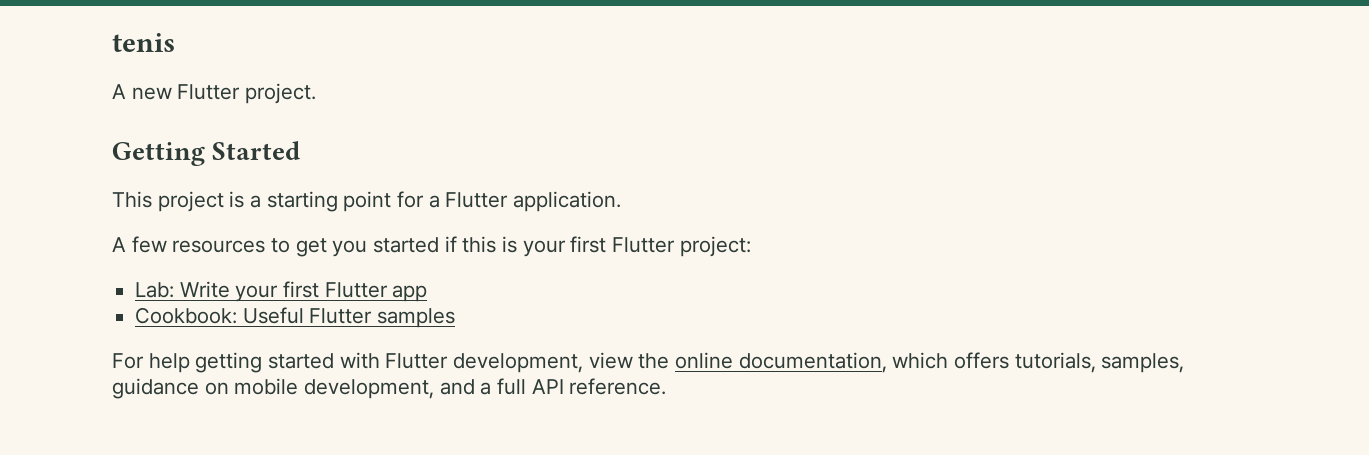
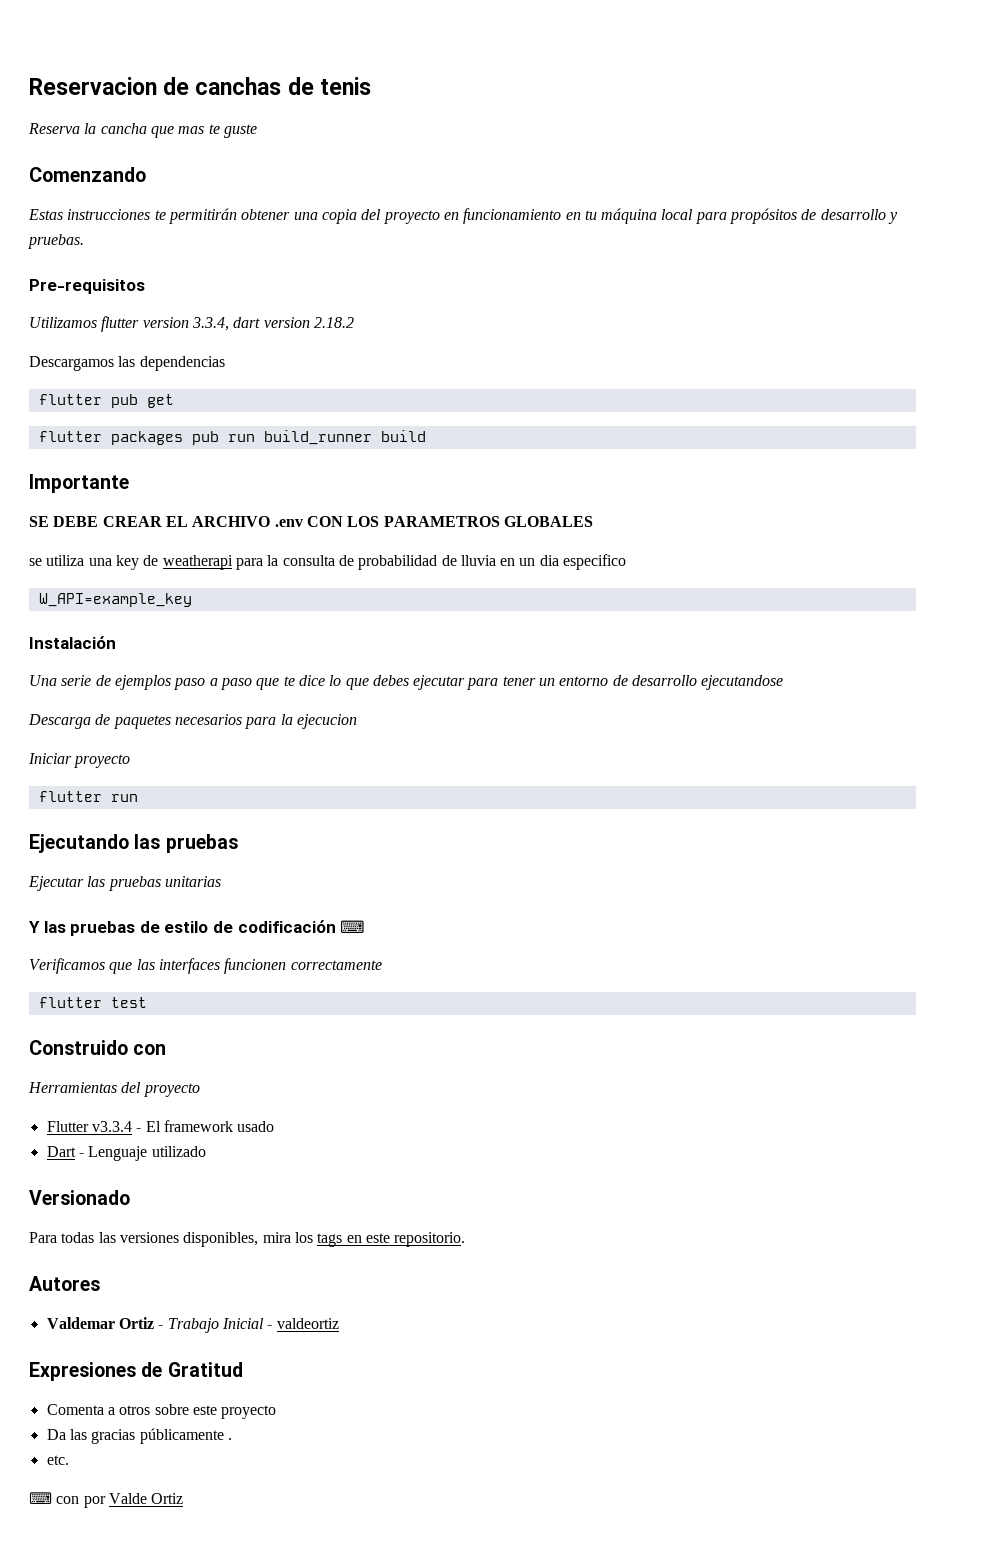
[112,33,175,52] [112,83,317,104] [112,141,301,166] [112,191,622,212] [112,236,751,257] [135,281,428,302] [135,307,456,328] [112,352,1185,373] [112,378,667,399] tenis // A new Flutter project. // Getting Started // This project is a starting point for a Flutter application. // A few resources to get you started if this is your first Flutter project: // Lab: Write your first Flutter app // Cookbook: Useful Flutter samples // For help getting started with Flutter development, view the online documentation, which offers tutorials, samples, guidance on mobile development, and a full API reference. -> [29,77,371,95] [28,123,257,138] [29,167,146,182] [28,208,899,224] [28,234,84,249] [29,279,145,294] [29,316,354,332] [29,356,225,371] [38,394,174,408] [38,430,426,445] [29,474,129,493] [29,516,593,527] [29,554,627,570] [38,593,192,607] [29,636,116,649] [29,675,784,690] [28,714,357,729] [28,753,131,768] [38,791,138,802] [29,834,238,853] [28,876,221,891] [29,920,366,936] [29,958,382,974] [38,997,147,1008] [29,1040,167,1055] [28,1082,200,1097] [46,1120,275,1132] [46,1146,206,1161] [29,1190,130,1205] [29,1232,466,1247] [29,1276,100,1291] [46,1317,339,1333] [29,1362,243,1381] [46,1404,277,1419] [46,1428,232,1444] [46,1455,69,1465] [29,1492,184,1508] Reservacion de canchas de tenis // Reserva la cancha que mas te guste // Comenzando // Estas instrucciones te permitirán obtener una copia del proyecto en funcionamiento en tu máquina local para propósitos de desarrollo y pruebas. // Pre-requisitos // Utilizamos flutter version 3.3.4, dart version 2.18.2 // Descargamos las dependencias // flutter pub get // flutter packages pub run build_runner build // Importante // SE DEBE CREAR EL ARCHIVO .env CON LOS PARAMETROS GLOBALES // se utiliza una key de weatherapi para la consulta de probabilidad de lluvia en un dia especifico // W_API=example_key // Instalación // Una serie de ejemplos paso a paso que te dice lo que debes ejecutar para tener un entorno de desarrollo ejecutandose // Descarga de paquetes necesarios para la ejecucion // Iniciar proyecto // flutter run // Ejecutando las pruebas // Ejecutar las pruebas unitarias // Y las pruebas de estilo de codificación ⌨ // Verificamos que las interfaces funcionen correctamente // flutter test // Construido con // Herramientas del proyecto // Flutter v3.3.4 - El framework usado // Dart - Lenguaje utilizado // Versionado // Para todas las versiones disponibles, mira los tags en este repositorio. // Autores // Valdemar Ortiz - Trabajo Inicial - valdeortiz // Expresiones de Gratitud // Comenta a otros sobre este proyecto // Da las gracias públicamente . // etc. // ⌨ con por Valde Ortiz

